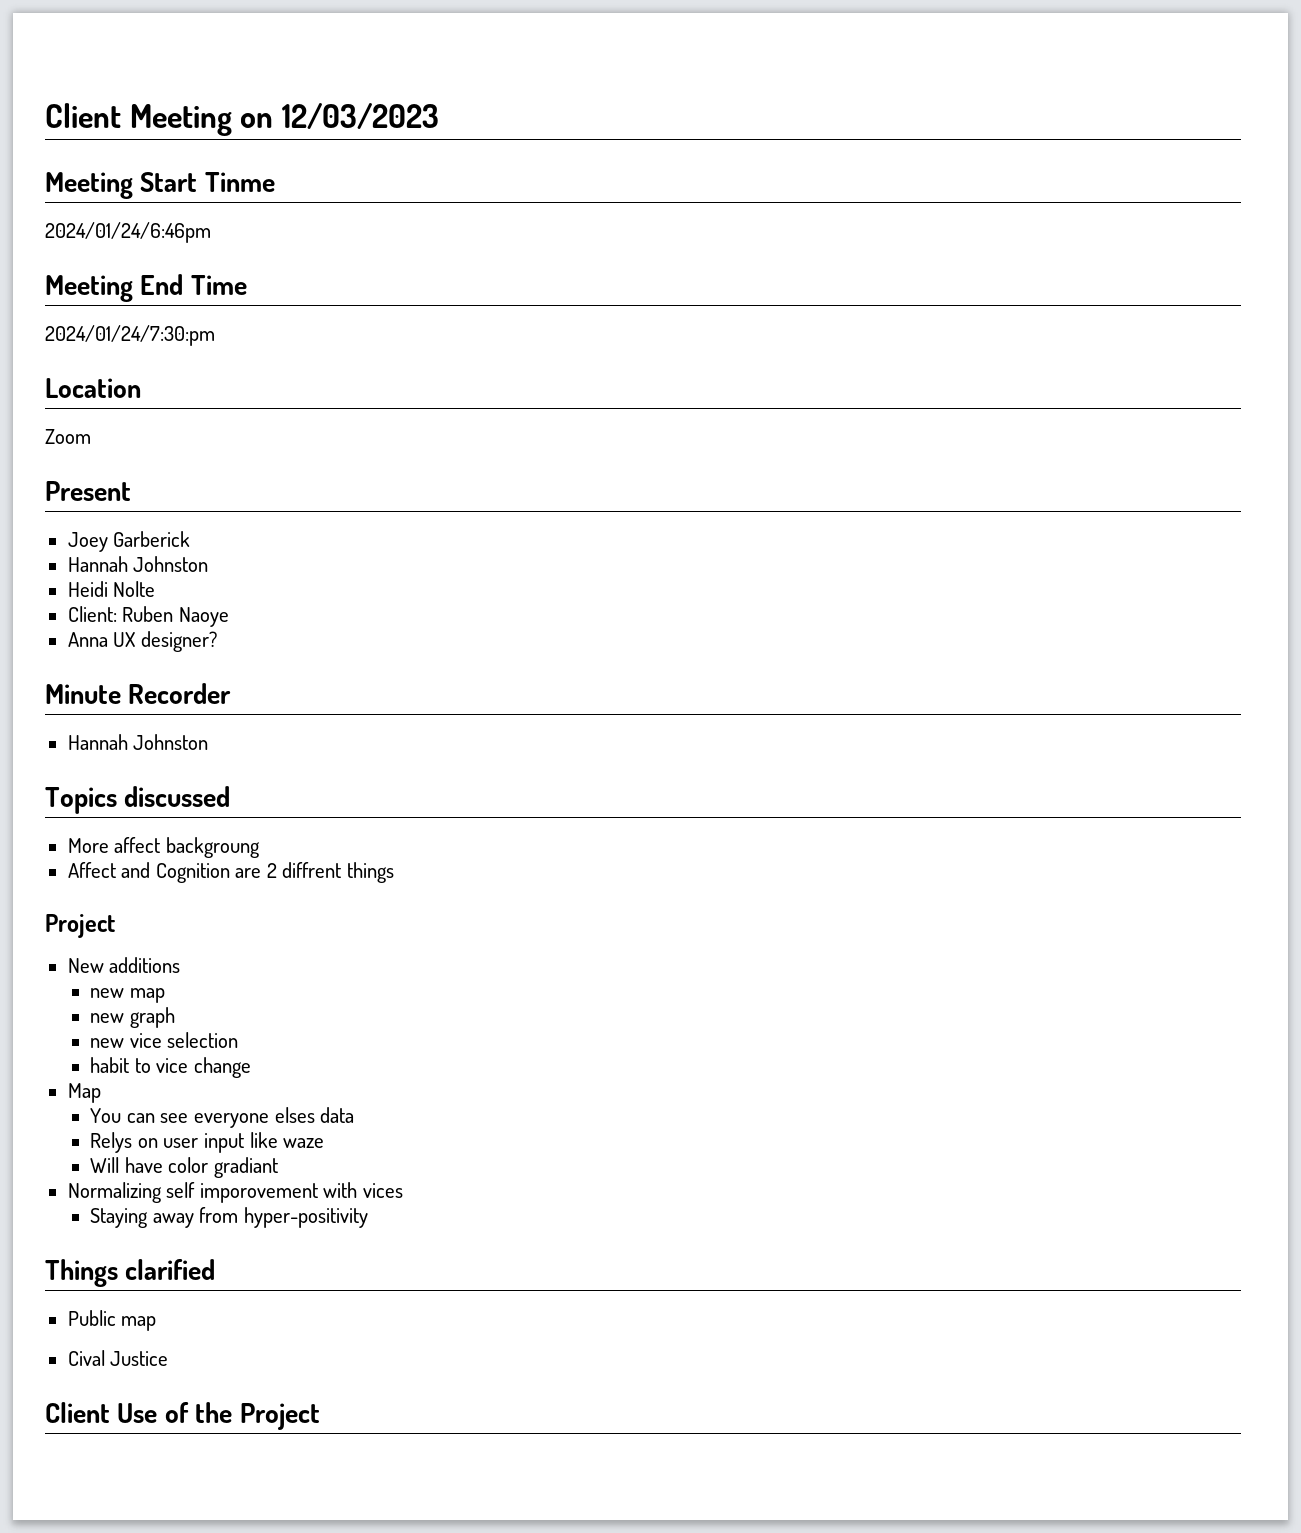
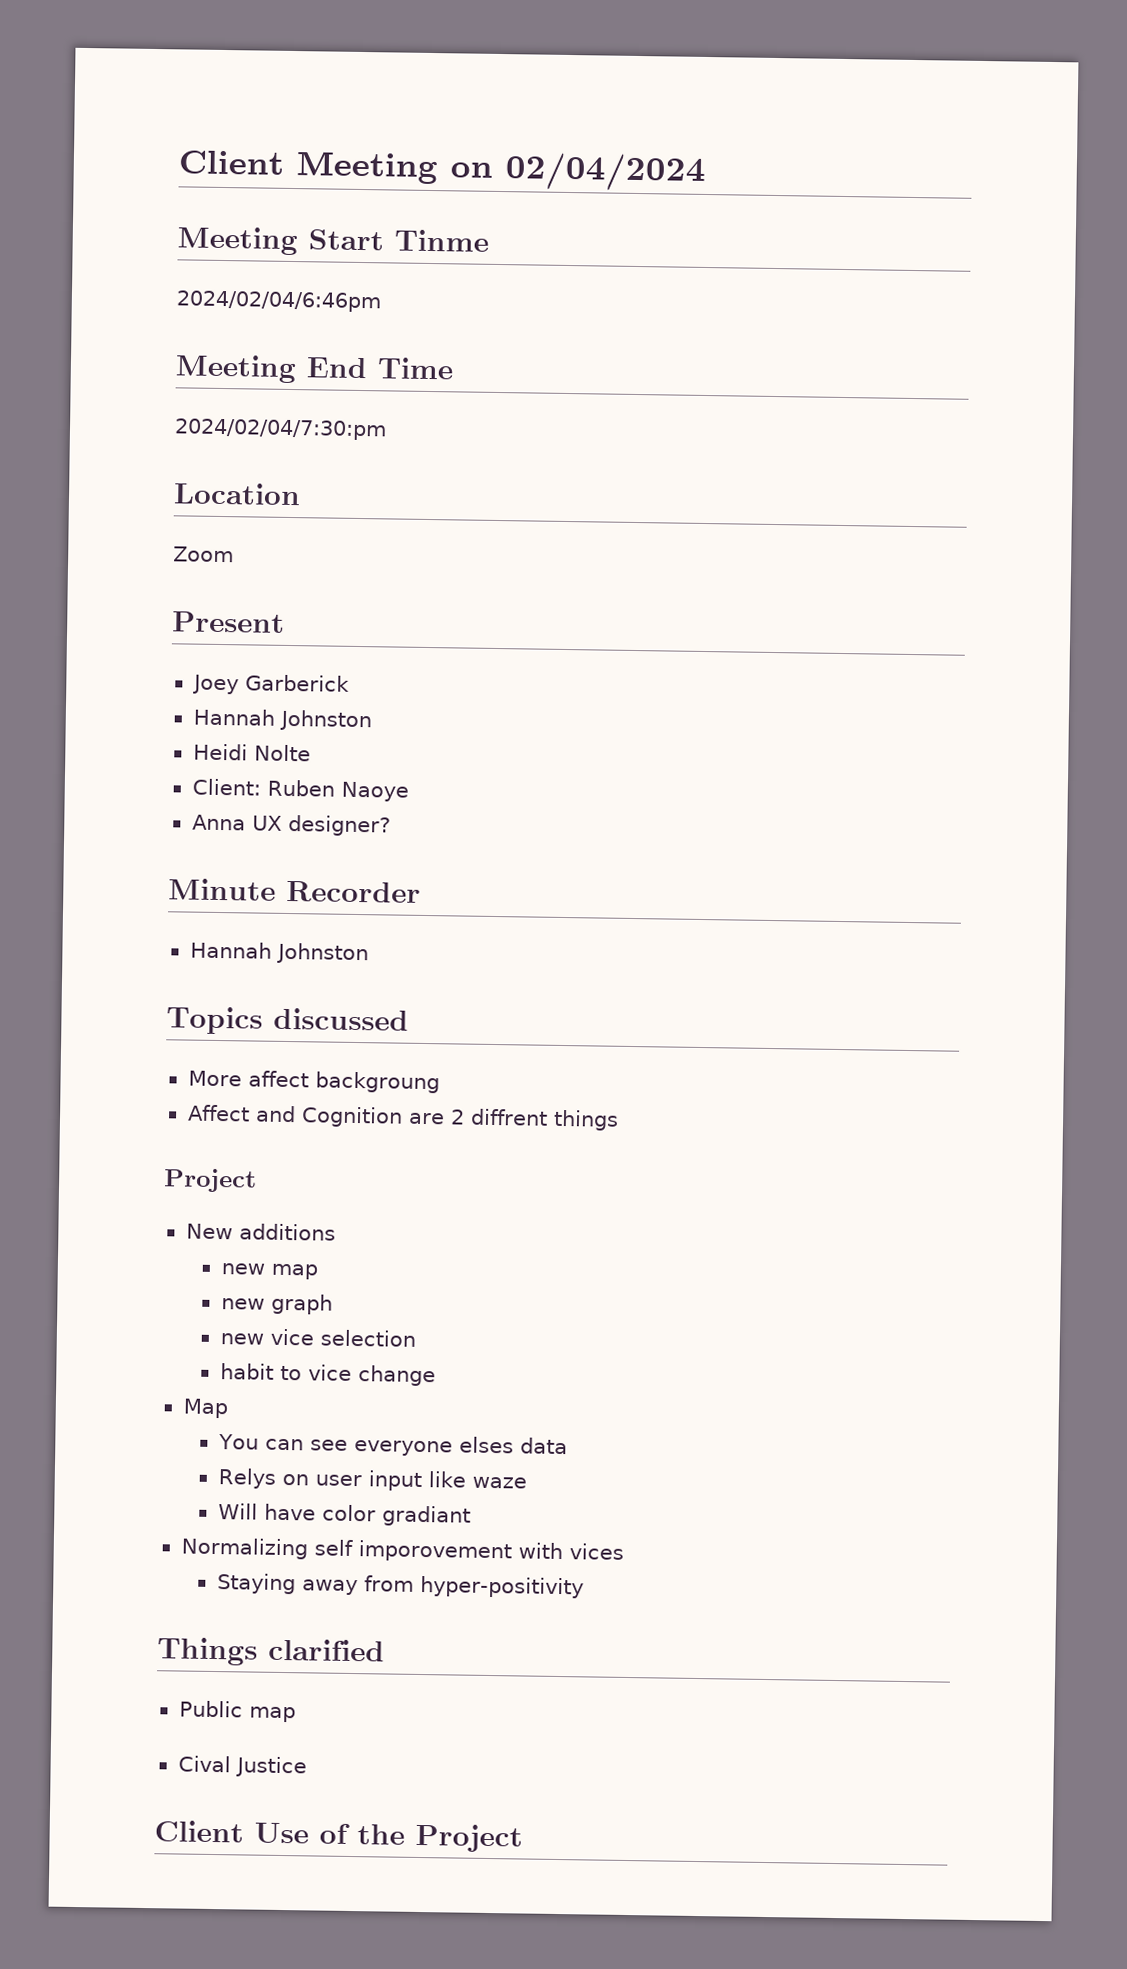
[281,103,439,129] 12/03/2023 -> [505,152,707,192] 02/04/2024
[45,222,211,243] 2024/01/24/6:46pm -> [176,290,381,313] 2024/02/04/6:46pm
[45,325,215,346] 2024/01/24/7:30:pm -> [174,418,387,441] 2024/02/04/7:30:pm

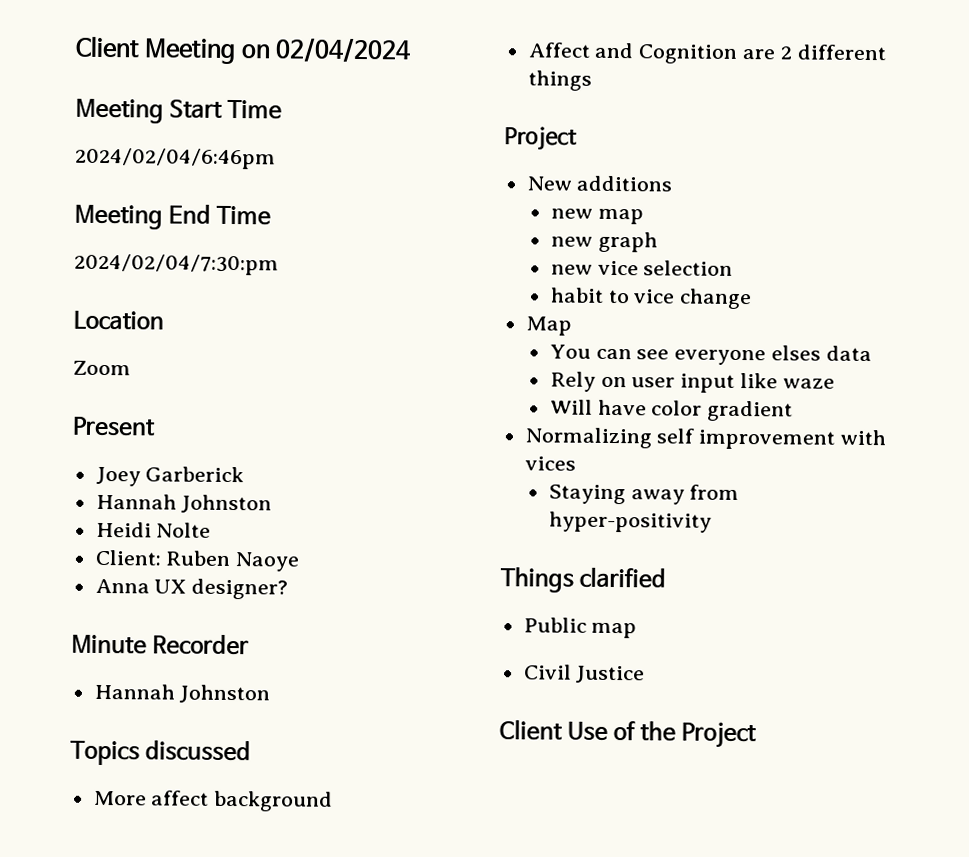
[394,229,489,252] Tinme -> [227,99,283,120] Time
[314,1071,440,1094] backgroung -> [213,790,334,812] background
[469,1108,548,1126] diffrent -> [796,44,887,61] different
[217,1468,276,1489] Relys -> [549,371,596,392] Rely
[381,1505,471,1527] gradiant -> [707,400,794,422] gradient
[357,1540,512,1563] imporovement -> [698,429,836,450] improvement
[177,1755,231,1773] Cival -> [523,664,572,680] Civil

